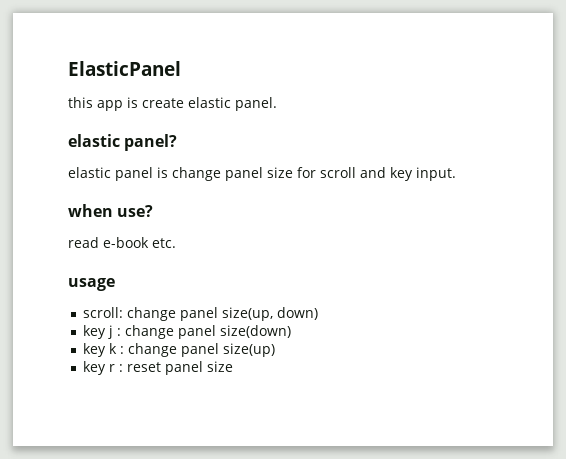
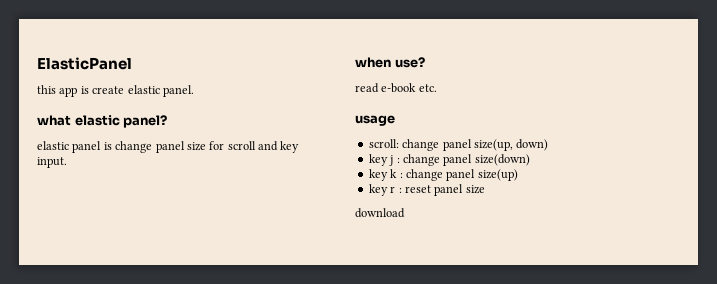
(277, 104) none -> [37,115,71,126] what
(234, 366) none -> [355,208,405,218] // download

